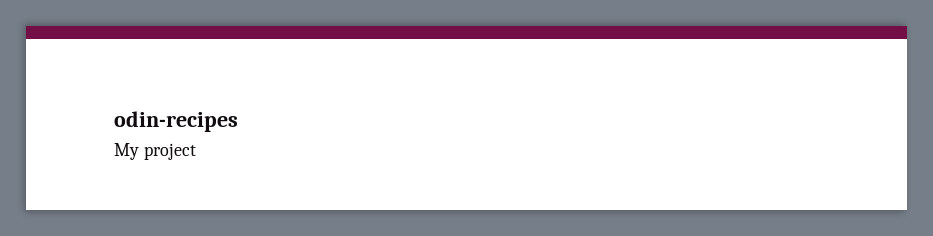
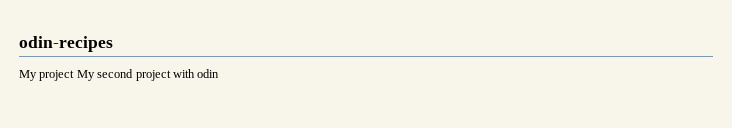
(196, 151) none -> [76,69,220,81] My second project with odin

